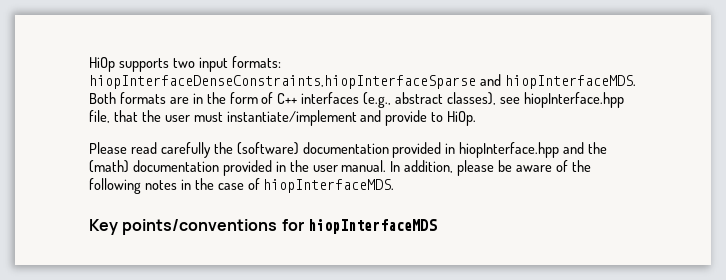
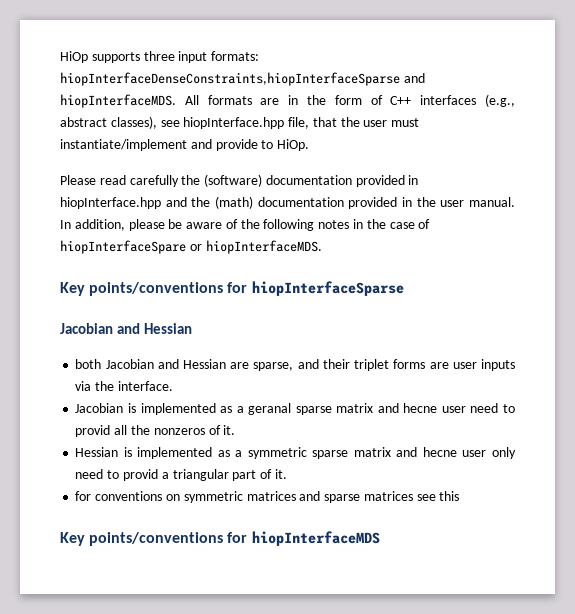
[172,58,195,68] two -> [143,51,175,61] three
[89,92,116,104] Both -> [184,95,199,105] All
[263,179,395,193] hiopInterfaceMDS. -> [60,240,322,254] [60,281,404,296] [60,323,192,334] [75,359,515,371] [75,381,173,391] [75,403,516,415] [75,425,236,437] [75,447,516,459] [75,469,287,481] [75,491,460,503] hiopInterfaceSpare or hiopInterfaceMDS. // Key points/conventions for hiopInterfaceSparse // Jacobian and Hessian // both Jacobian and Hessian are sparse, and their triplet forms are user inputs via the interface. // Jacobian is implemented as a geranal sparse matrix and hecne user need to provid all the nonzeros of it. // Hessian is implemented as a symmetric sparse matrix and hecne user only need to provid a triangular part of it. // for conventions on symmetric matrices and sparse matrices see this

